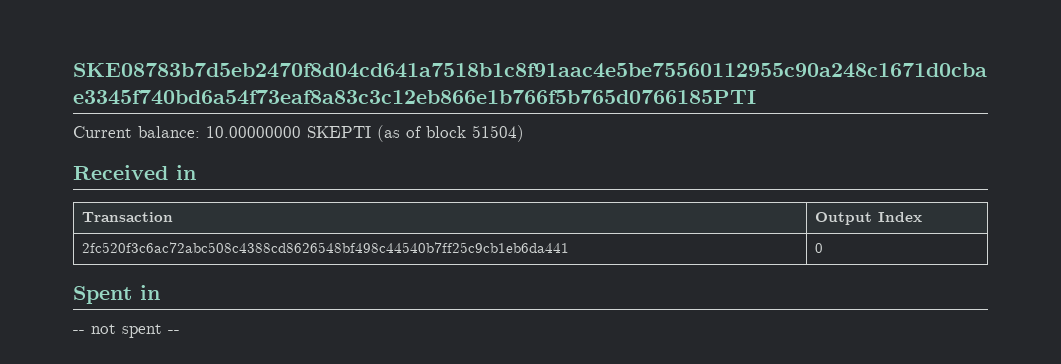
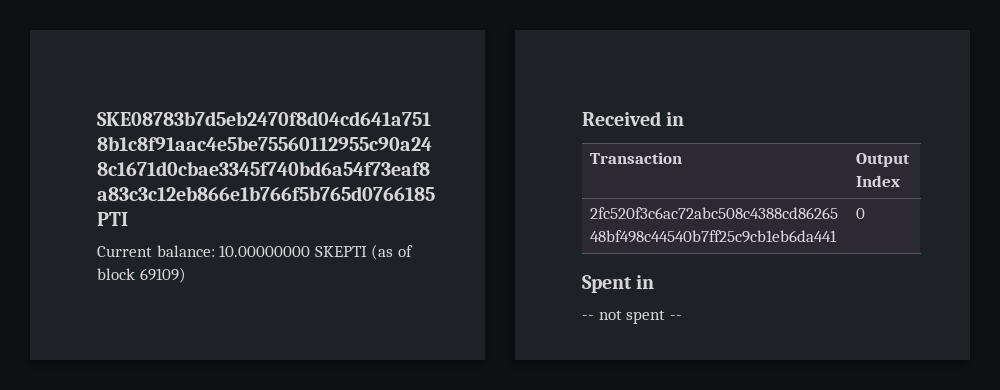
[472,125,524,142] 51504) -> [139,267,186,283] 69109)

